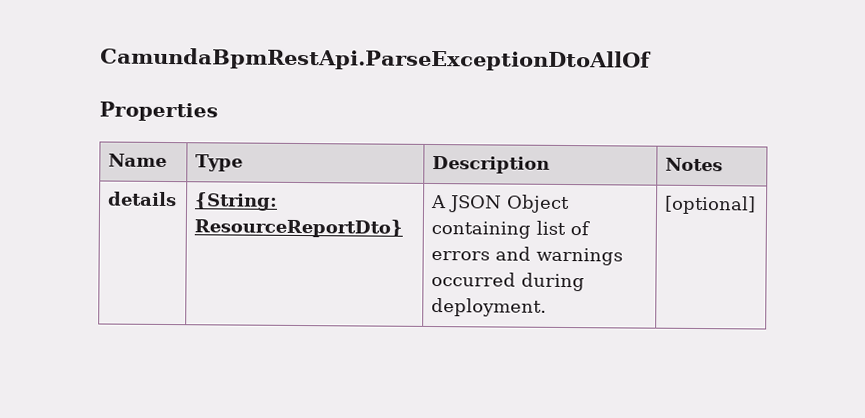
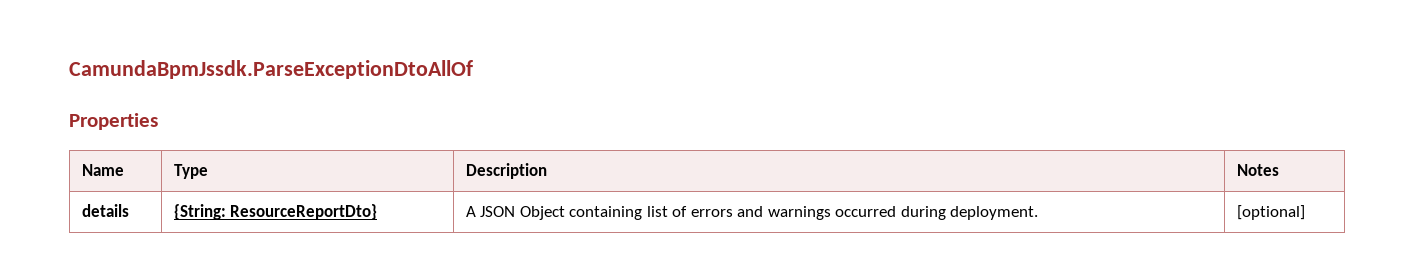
[100,47,652,72] CamundaBpmRestApi.ParseExceptionDtoAllOf -> [69,60,473,79] CamundaBpmJssdk.ParseExceptionDtoAllOf

